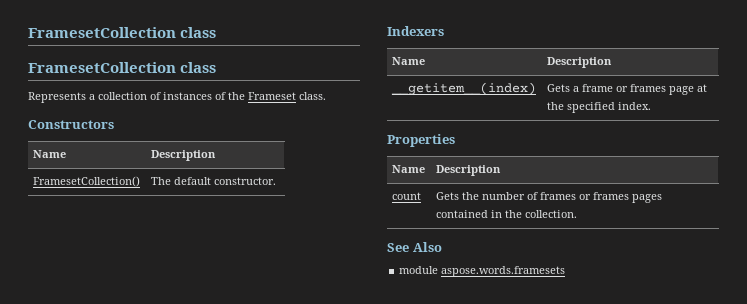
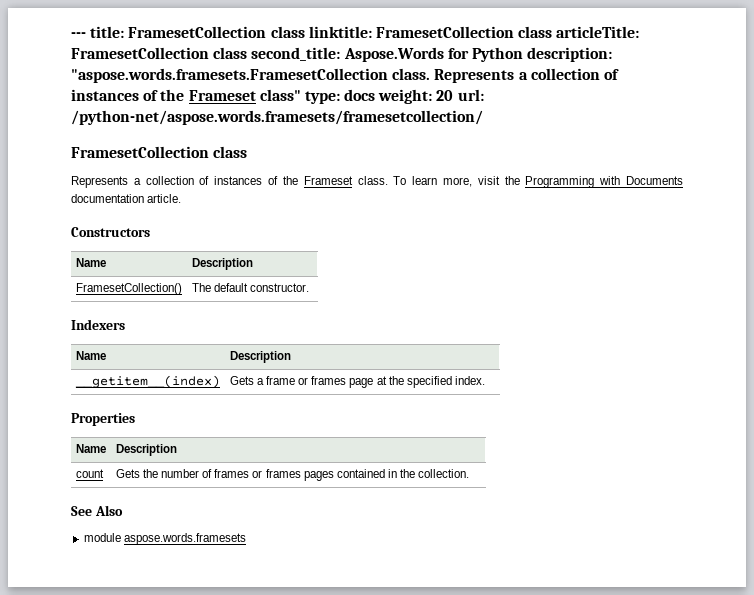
[28,27,217,38] FramesetCollection class -> [71,26,640,38] [71,47,613,62] [71,68,619,83] [71,89,484,104] [71,110,483,125] --- title: FramesetCollection class linktitle: FramesetCollection class articleTitle: FramesetCollection class second_title: Aspose.Words for Python description: "aspose.words.framesets.FramesetCollection class. Represents a collection of instances of the Frameset class" type: docs weight: 20 url: /python-net/aspose.words.framesets/framesetcollection/
(326, 96) none -> [393,176,683,188] [71,194,182,203] To learn more, visit the Programming with Documents documentation article.

